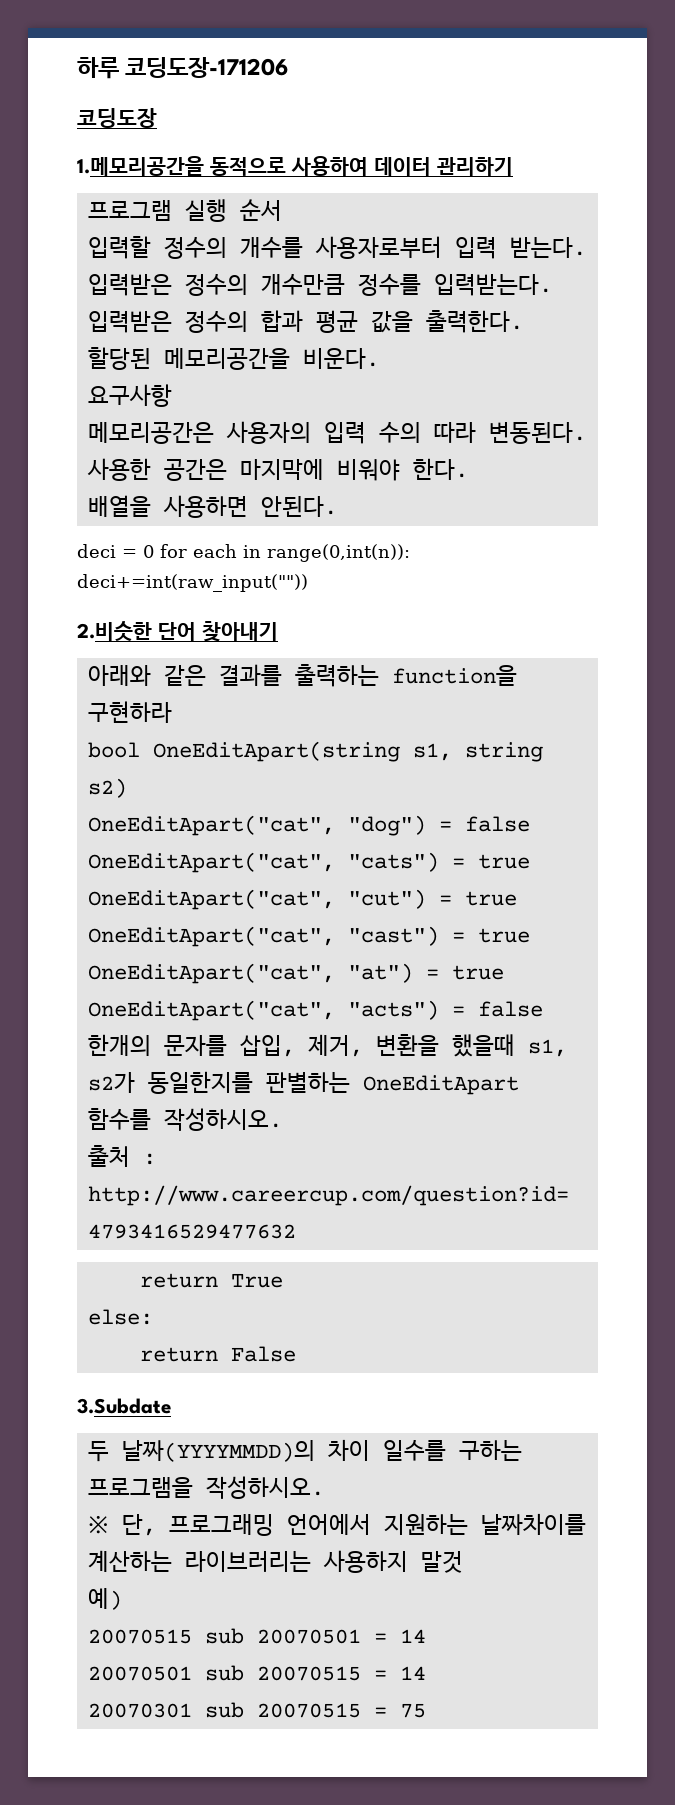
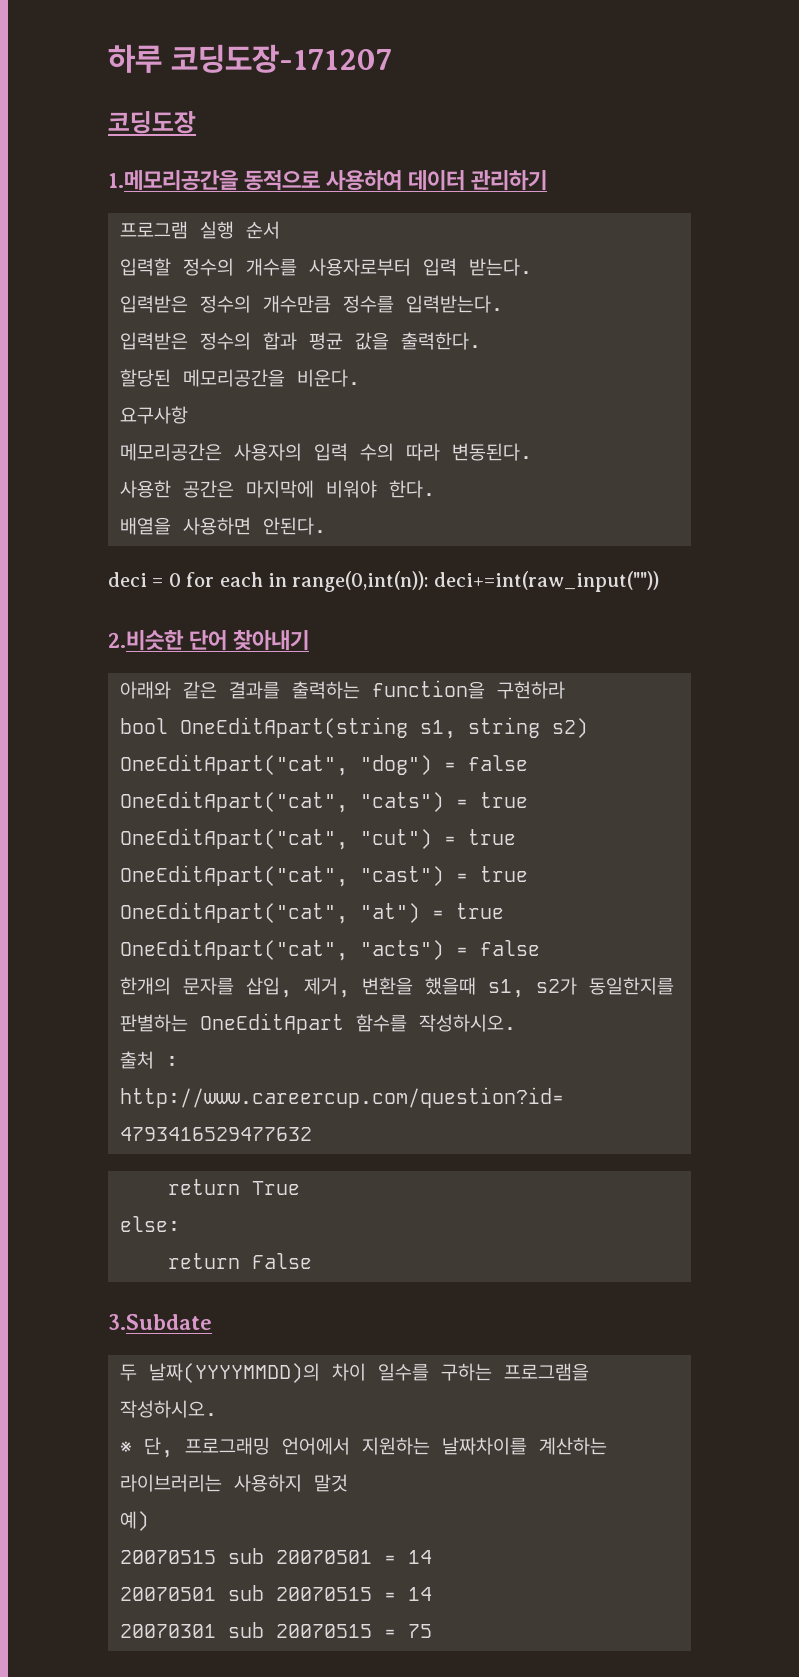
[125,57,289,78] 코딩도장-171206 -> [170,44,392,73] 코딩도장-171207

